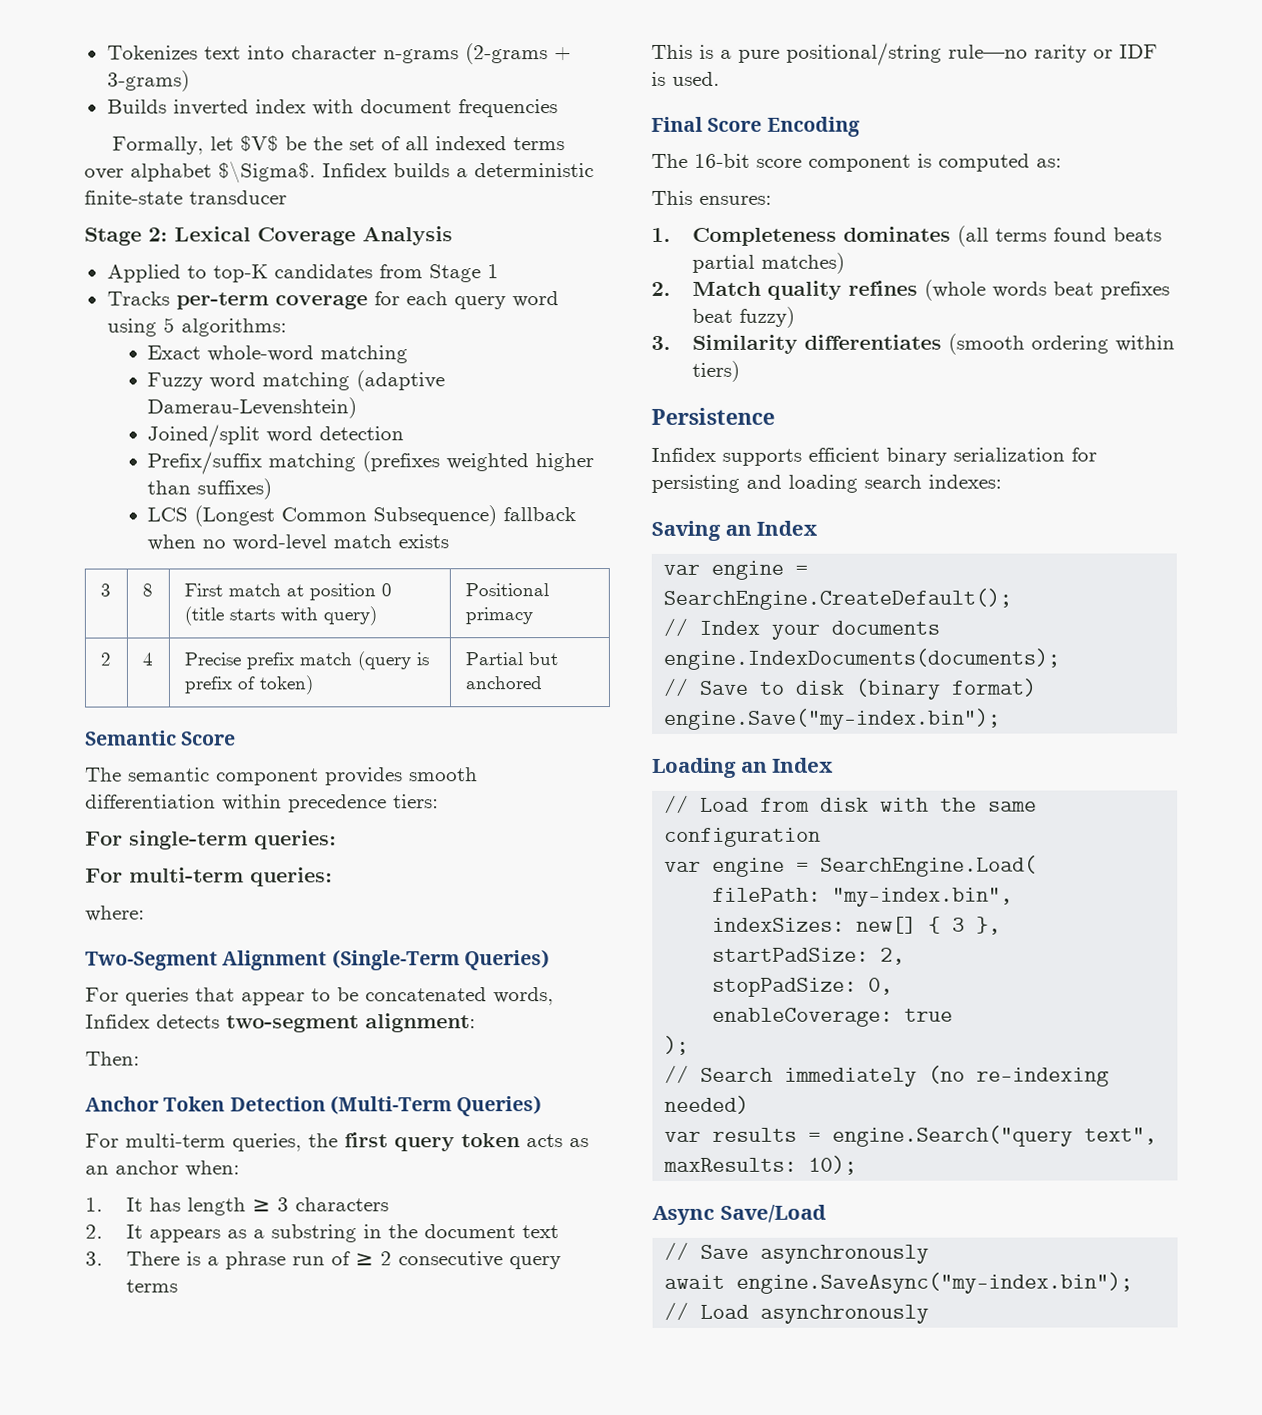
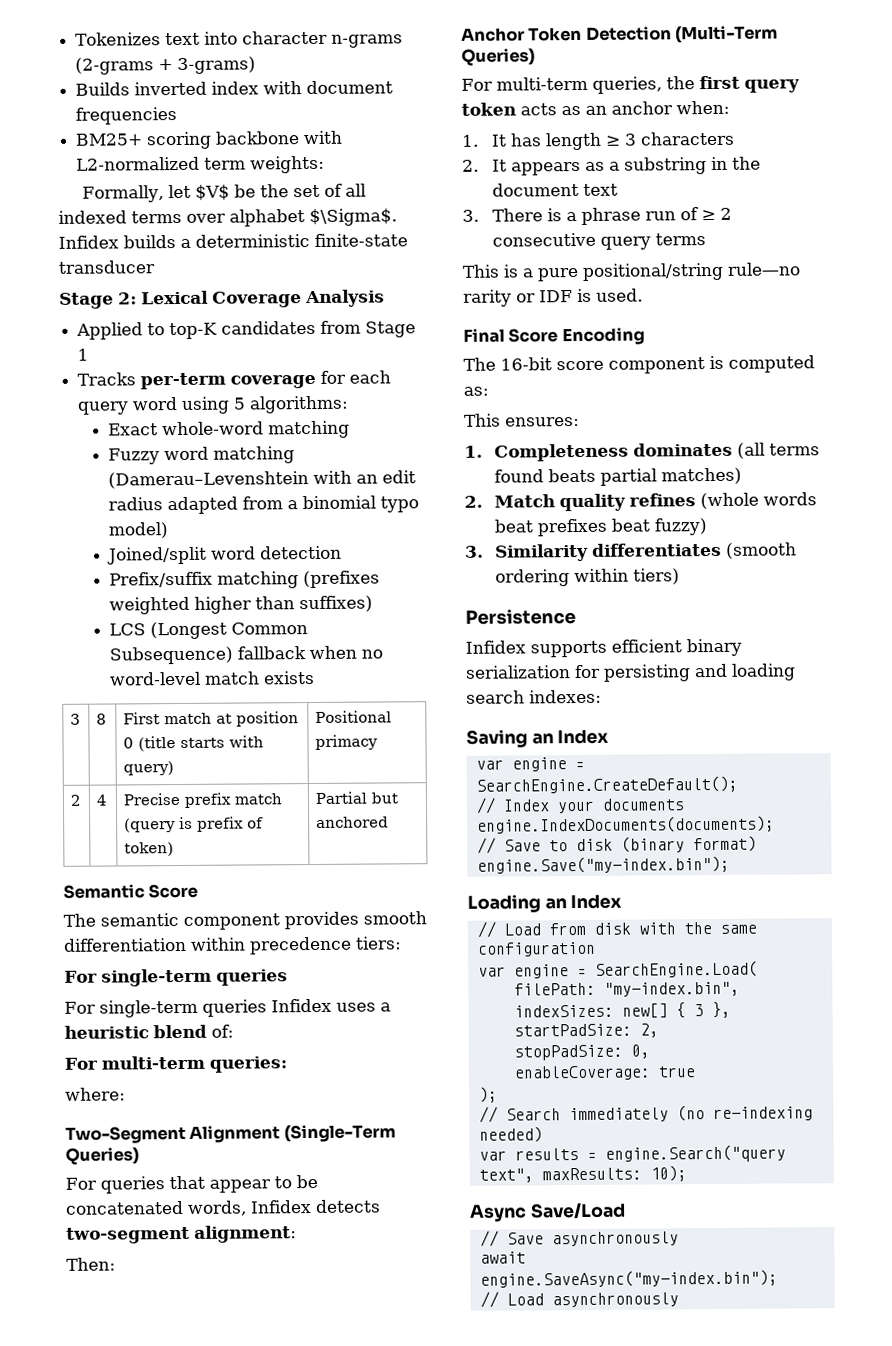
(558, 108) none -> [75,130,344,150] [76,155,326,174] // BM25+ scoring backbone with L2-normalized term weights:
[356,370,446,392] [147,397,358,419] (adaptive Damerau-Levenshtein) -> [108,470,417,489] [108,495,420,515] [108,522,169,539] (Damerau–Levenshtein with an edit radius adapted from a binomial typo model)
[254,830,337,850] queries: -> [215,969,288,986] [64,998,391,1018] [64,1024,234,1039] queries // For single-term queries Infidex uses a heuristic blend of:

